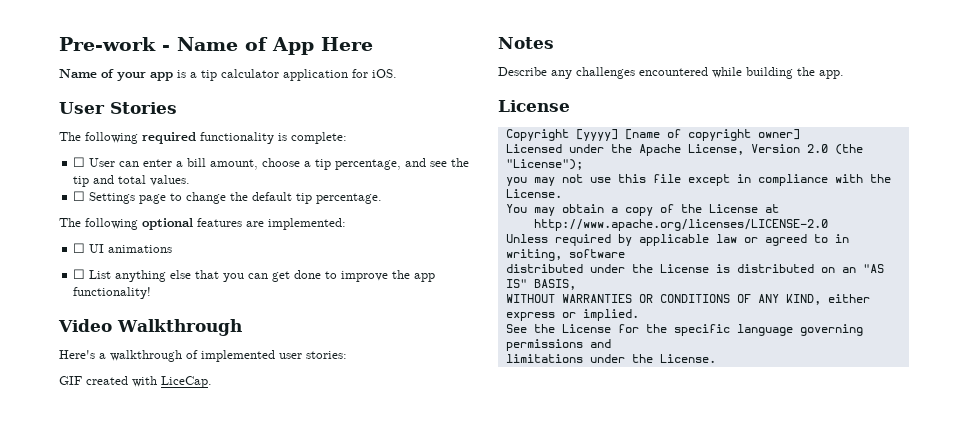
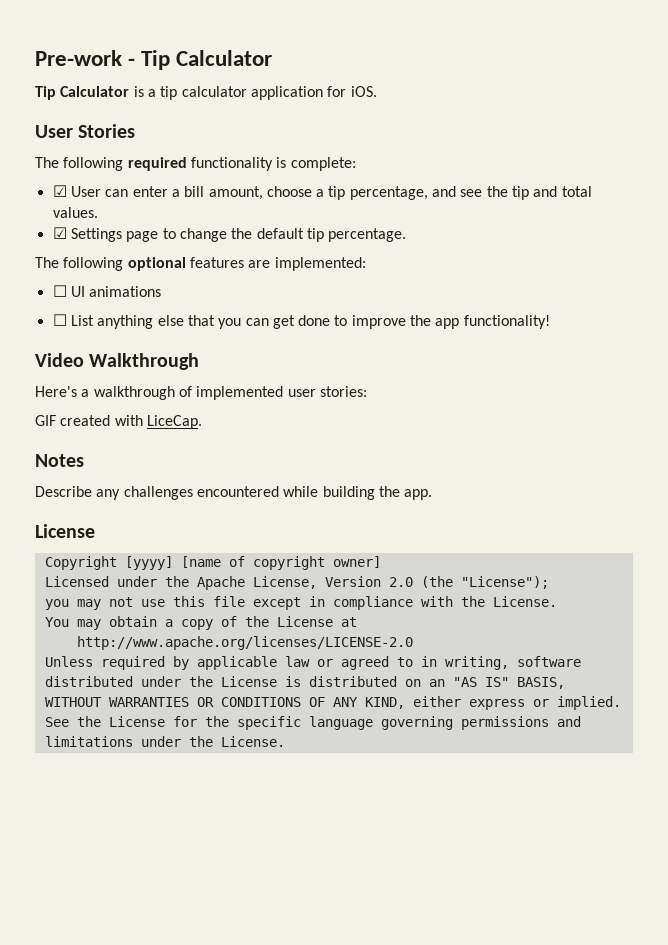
[177,37,373,55] [59,69,173,81] Name of App Here // Name of your app -> [141,50,273,70] [35,86,130,100] Tip Calculator // Tip Calculator
[73,157,86,167] ☐ -> [52,185,67,197] ☑
[73,191,86,201] ☐ -> [52,227,67,239] ☑

